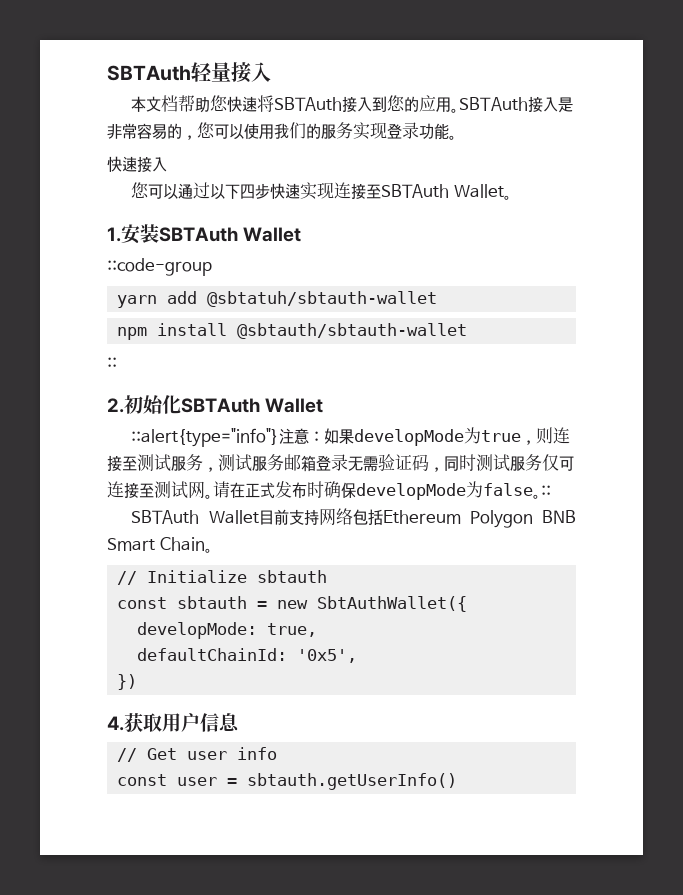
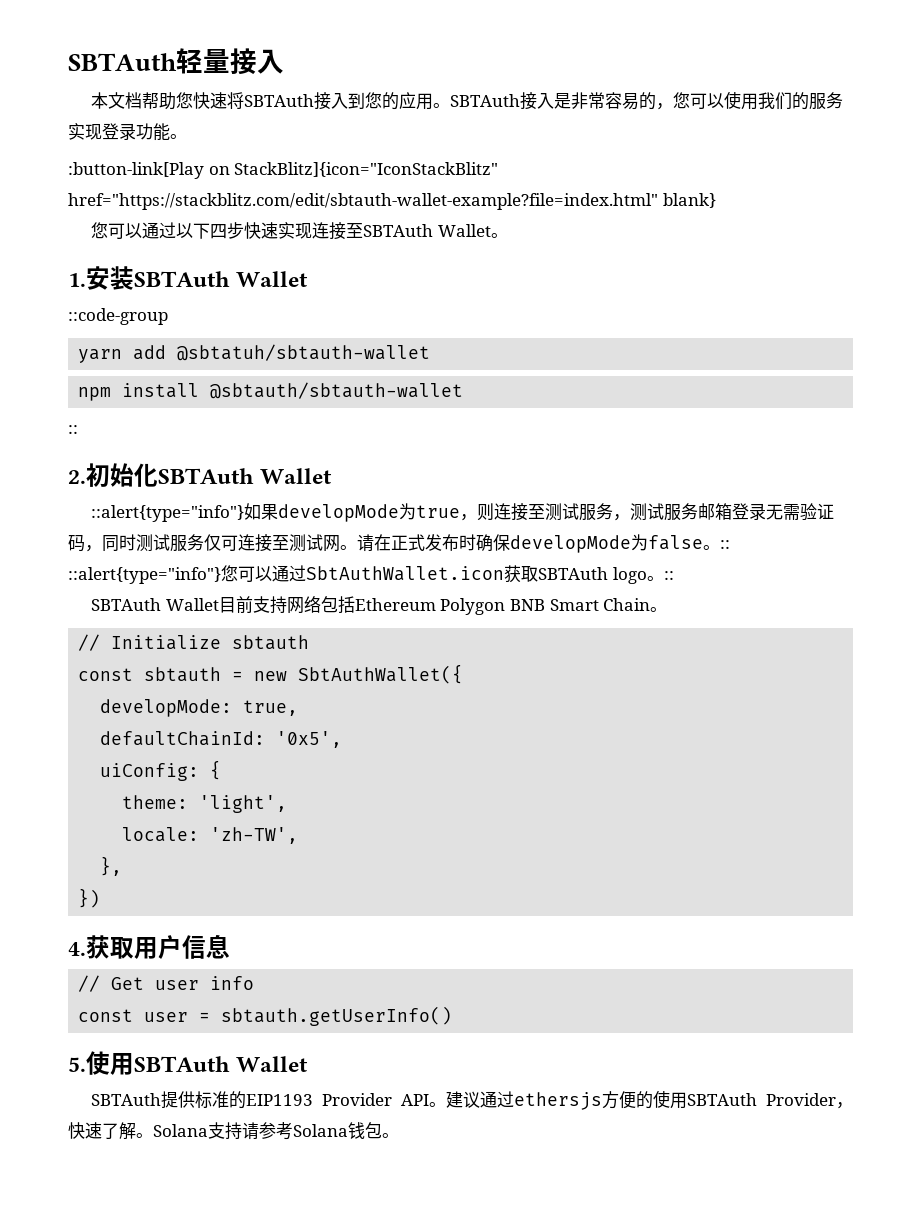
[107,156,167,173] 快速接入 -> [68,162,499,179] [68,193,716,210] :button-link[Play on StackBlitz]{icon="IconStackBlitz" href="https://stackblitz.com/edit/sbtauth-wallet-example?file=index.html" blank}
[278,428,324,444] 注意： -> (245, 513) none
(551, 490) none -> [68,565,674,584] ::alert{type="info"}您可以通过SbtAuthWallet.icon获取SBTAuth logo。::
(358, 656) none -> [100,760,222,781] [122,795,288,813] [122,827,299,844] [100,856,123,876] // uiConfig: { // theme: 'light', // locale: 'zh-TW', // },
(458, 781) none -> [68,1051,309,1075] [91,1090,854,1110] [68,1122,399,1140] // 5.使用SBTAuth Wallet // SBTAuth提供标准的EIP1193 Provider API。建议通过ethersjs方便的使用SBTAuth Provider，快速了解。Solana支持请参考Solana钱包。

